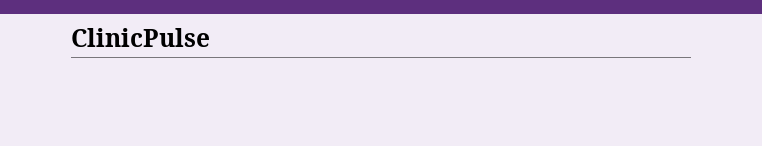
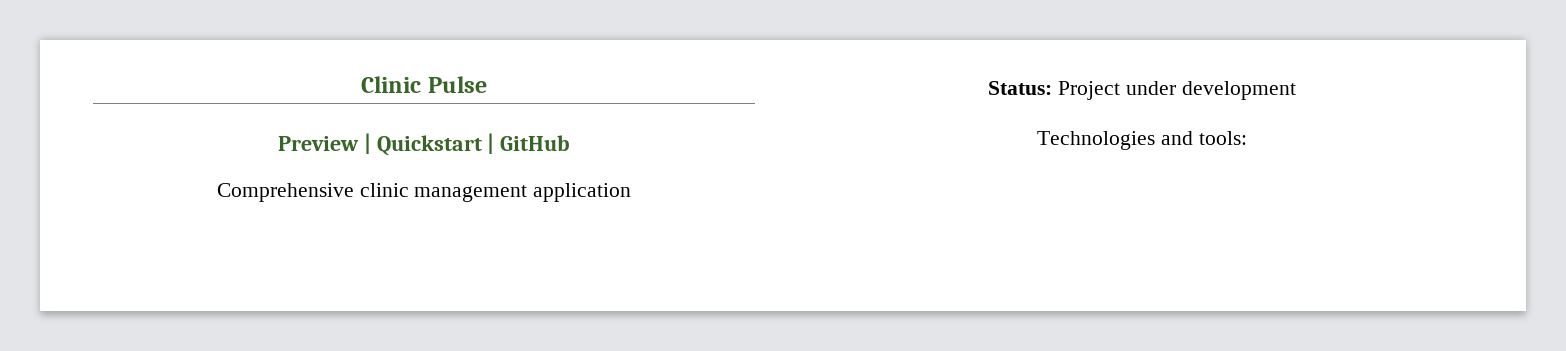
[71,28,210,47] ClinicPulse -> [361,76,487,93] [277,133,571,156] [216,183,632,202] [988,81,1296,100] [1037,131,1247,150] Clinic Pulse // Preview | Quickstart | GitHub // Comprehensive clinic management application // Status: Project under development // Technologies and tools:

